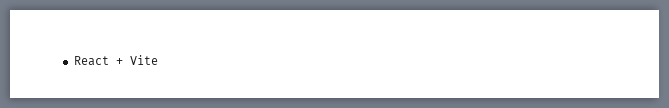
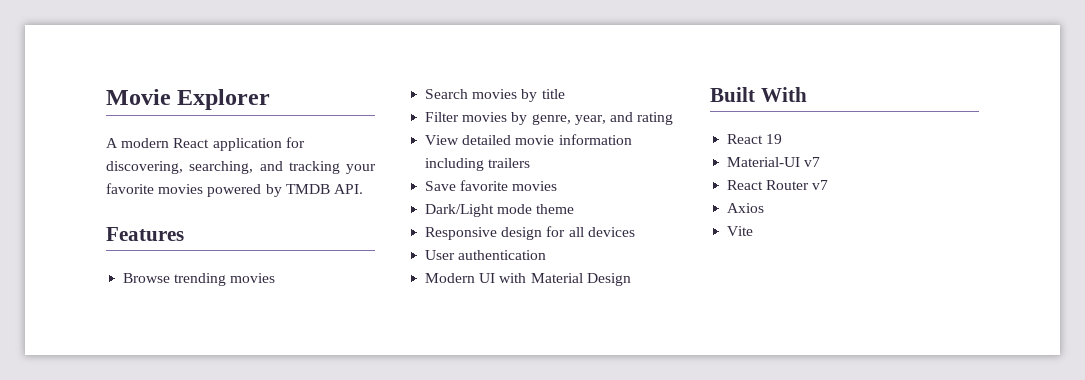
[73,56,123,66] React + -> [106,89,271,110] [106,137,305,151] [106,161,376,174] [106,183,363,197] [106,227,184,241] [123,273,276,286] [425,89,565,102] [425,112,674,125] [425,134,632,145] [425,158,531,171] [425,180,558,191] [425,204,575,217] [425,226,635,240] [425,250,547,260] [425,273,631,286] [710,87,807,102] [727,134,783,144] [727,157,821,167] [727,180,829,190] [727,203,765,213] Movie Explorer // A modern React application for discovering, searching, and tracking your favorite movies powered by TMDB API. // Features // Browse trending movies // Search movies by title // Filter movies by genre, year, and rating // View detailed movie information including trailers // Save favorite movies // Dark/Light mode theme // Responsive design for all devices // User authentication // Modern UI with Material Design // Built With // React 19 // Material-UI v7 // React Router v7 // Axios //

